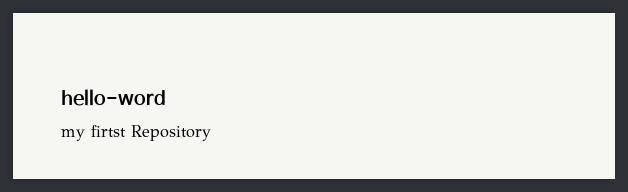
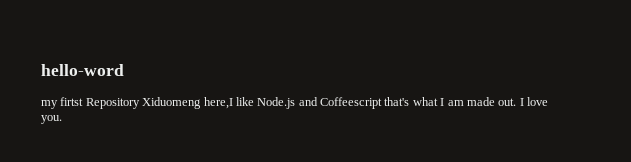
(211, 133) none -> [142,97,548,109] [41,115,62,124] Xiduomeng here,I like Node.js and Coffeescript that's what I am made out. I love you.

